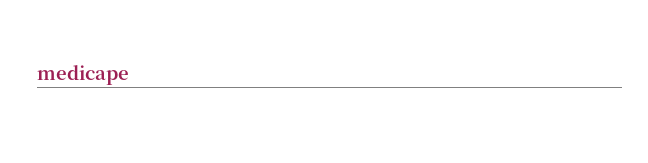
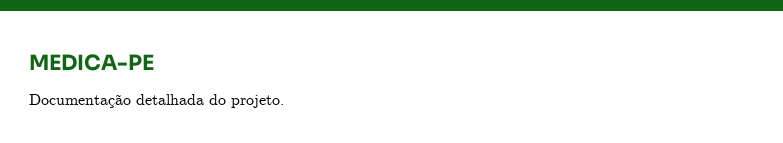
[37,65,129,85] medicape -> [29,54,154,71] [29,94,284,108] MEDICA-PE // Documentação detalhada do projeto.

